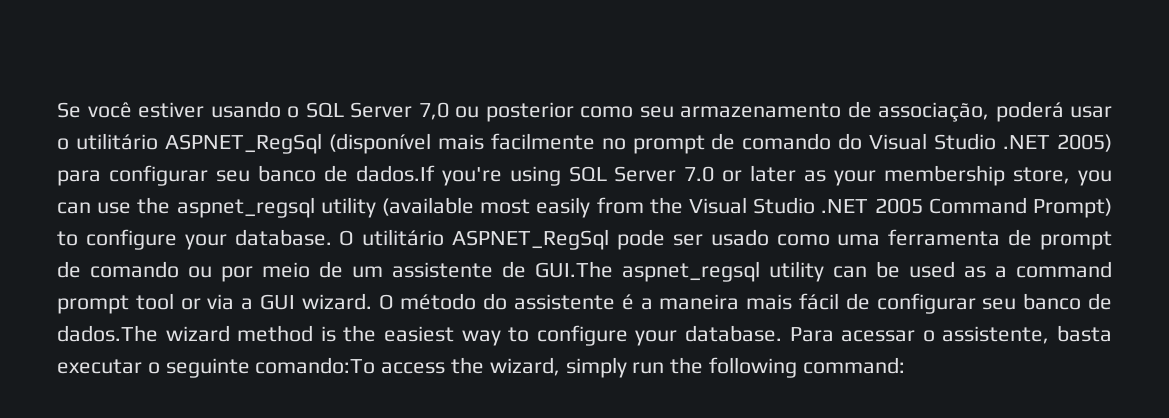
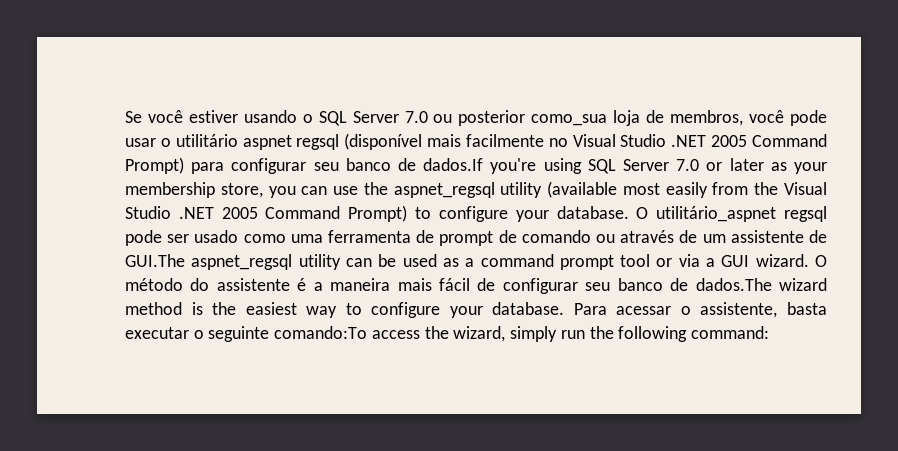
[418,102,449,120] 7,0 -> [404,111,428,123] 7.0
[580,101,1064,122] como seu armazenamento de associação, poderá -> [531,110,827,126] como_sua loja de membros, você pode
[164,133,322,154] ASPNET_RegSql -> [242,134,340,150] aspnet regsql
[632,133,1113,154] prompt de comando do Visual Studio .NET 2005) -> [572,134,827,147] [125,157,184,174] Visual Studio .NET 2005 Command Prompt)
[362,229,610,250] utilitário ASPNET_RegSql -> [656,206,827,222] utilitário_aspnet regsql
[221,262,310,282] por meio -> [620,230,675,243] através

